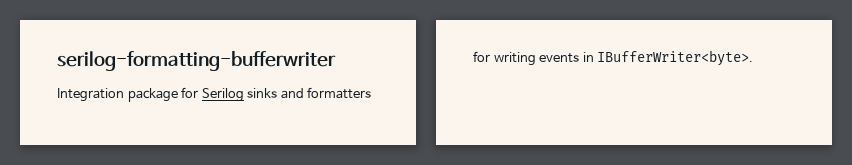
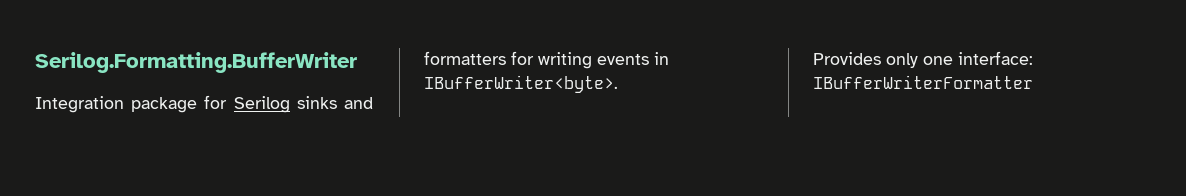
[57,51,336,71] serilog-formatting-bufferwriter -> [35,52,357,73] Serilog.Formatting.BufferWriter
(754, 58) none -> [813,51,1033,68] [813,75,1033,89] // Provides only one interface: IBufferWriterFormatter

